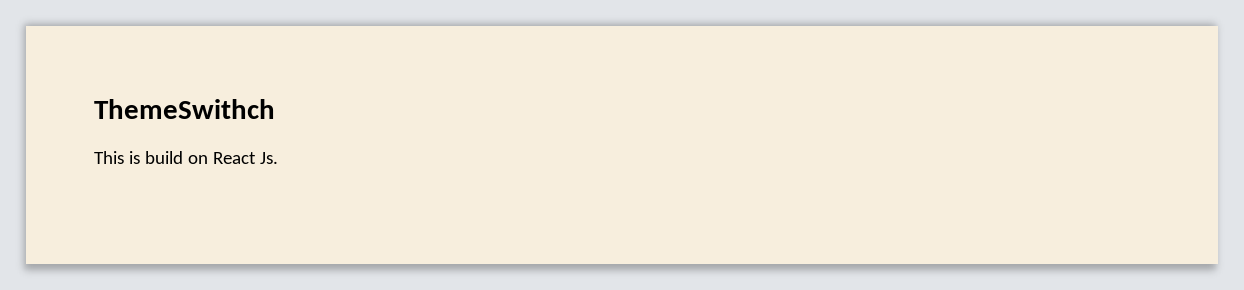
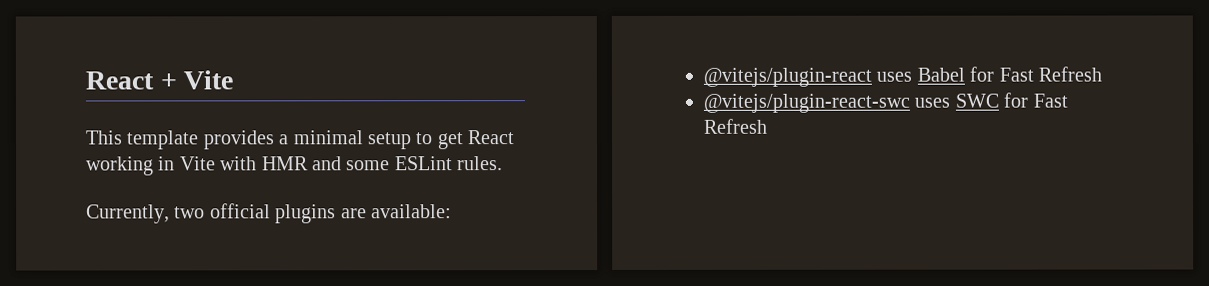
[94,99,275,119] [94,151,278,164] ThemeSwithch // This is build on React Js. -> [85,70,234,90] [85,130,516,150] [86,156,504,176] [86,203,452,224] [703,66,1102,87] [703,92,1068,113] [703,118,767,134] React + Vite // This template provides a minimal setup to get React working in Vite with HMR and some ESLint rules. // Currently, two official plugins are available: // @vitejs/plugin-react uses Babel for Fast Refresh // @vitejs/plugin-react-swc uses SWC for Fast Refresh

